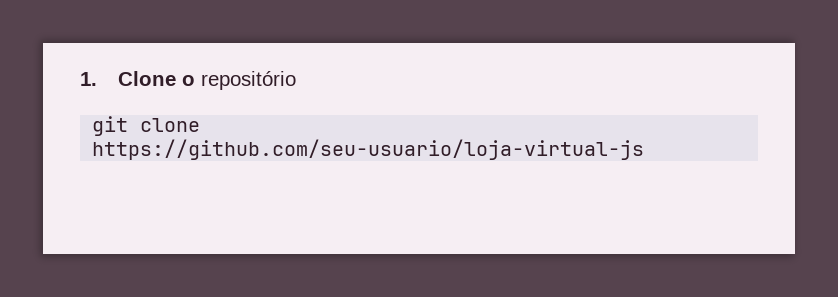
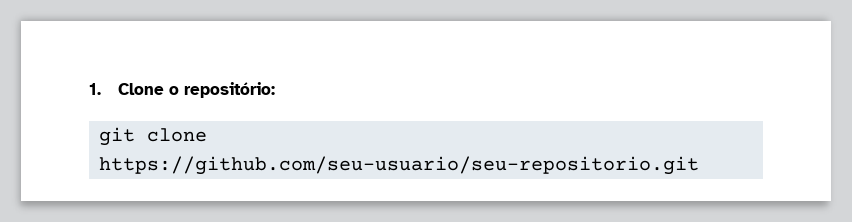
[201,71,297,90] repositório -> [183,82,275,98] repositório:
[92,139,645,160] https://github.com/seu-usuario/loja-virtual-js -> [99,156,700,175] https://github.com/seu-usuario/seu-repositorio.git

